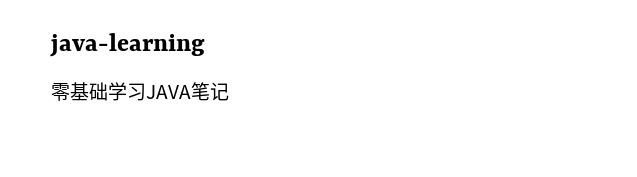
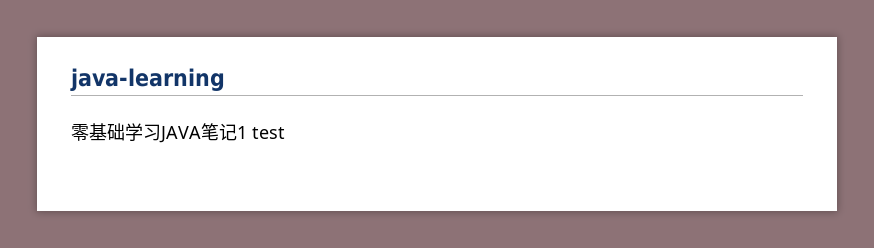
(229, 91) none -> [237,126,285,139] 1 test

